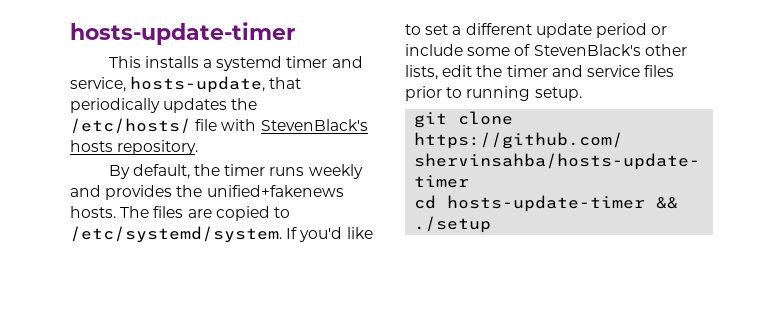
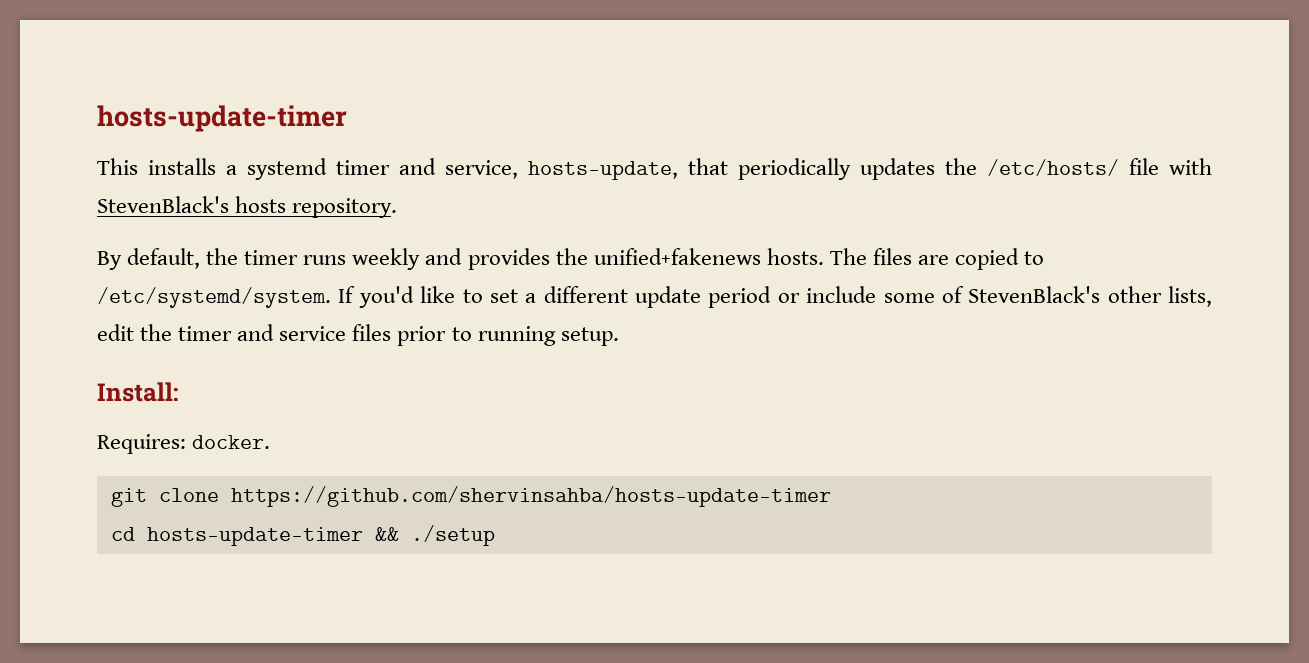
(582, 94) none -> [97,382,178,402] [97,434,271,454] // Install: // Requires: docker.

